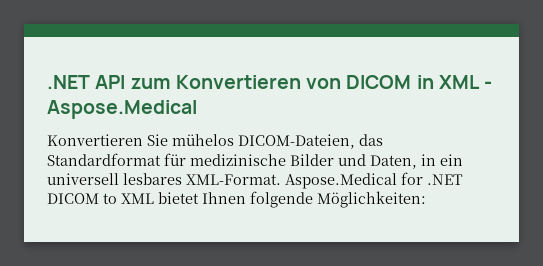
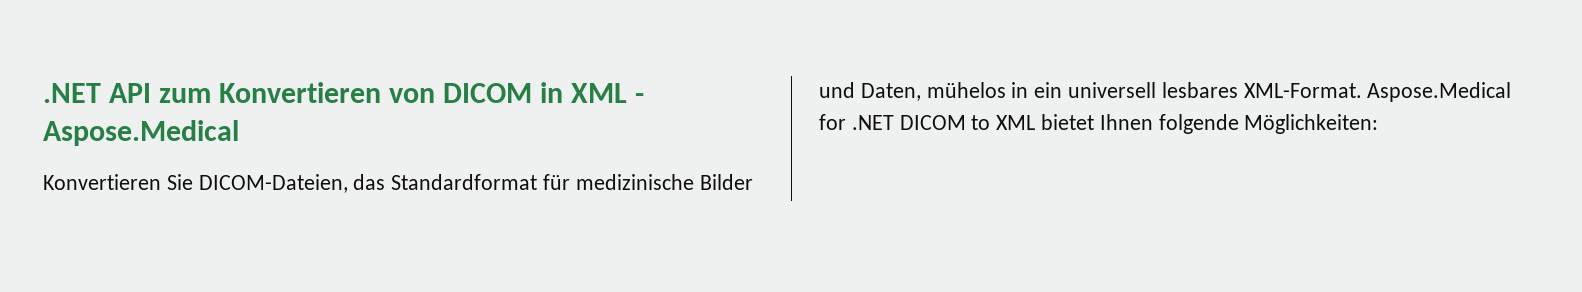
[172,134,234,146] mühelos -> (193, 182) none
(417, 162) none -> [926,82,1006,98] mühelos

